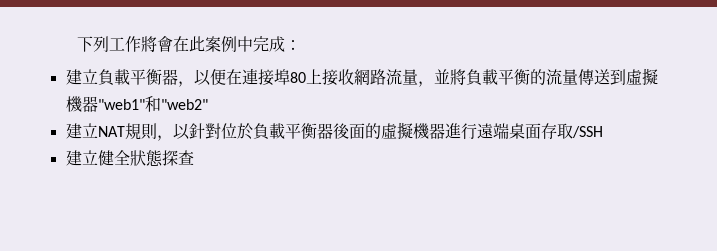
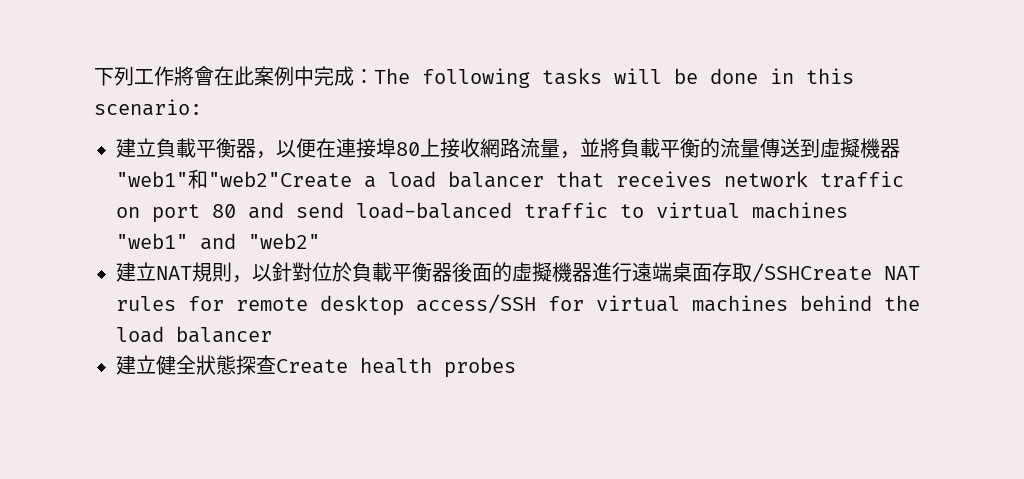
(301, 45) none -> [374,68,854,88] [94,99,202,116] The following tasks will be done in this scenario:
(161, 104) none -> [208,171,904,188] [116,202,848,223] [116,233,236,250] "web2"Create a load balancer that receives network traffic on port 80 and send load-balanced traffic to virtual machines "web1" and
[571,126,603,138] /SSH -> [752,263,920,283] [116,294,920,316] [116,326,272,343] /SSHCreate NAT rules for remote desktop access/SSH for virtual machines behind the load balancer
(194, 157) none -> [276,357,516,378] Create health probes

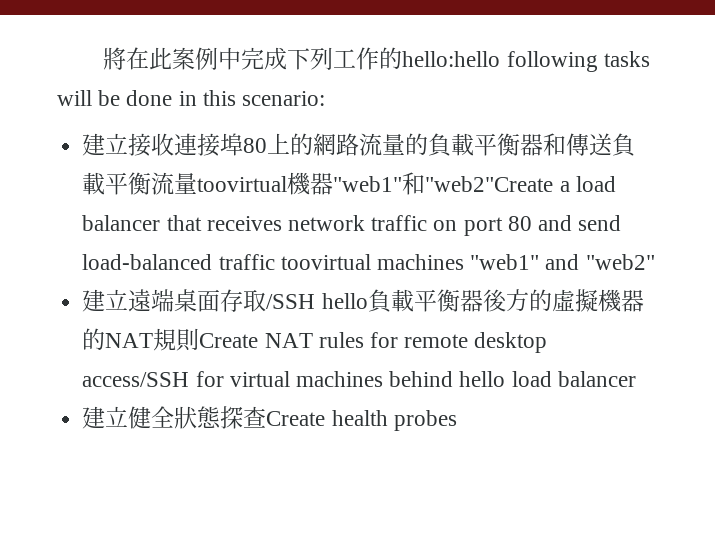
[94,66,214,86] 下列工作將會 -> [103,47,127,70] 將
[354,68,410,84] ：The -> [287,47,501,70] 下列工作的hello:hello
[156,138,860,159] 負載平衡器，以便在連接埠80上接收網路流量，並將負載平衡的流量傳送到虛擬 -> [128,133,638,157] [82,172,288,195] 接收連接埠80上的網路流量的負載平衡器和傳送負載平衡流量toovirtual
[620,202,740,219] to virtual -> [280,254,371,270] toovirtual
[156,262,352,283] NAT規則，以針對位於 -> [128,289,368,312] 遠端桌面存取/SSH hello
[472,263,492,282] 面 -> [505,289,529,312] 方
[592,262,872,283] 進行遠端桌面存取/SSHCreate -> [82,328,259,351] 的NAT規則Create
[884,295,920,311] the -> [459,371,506,387] hello

